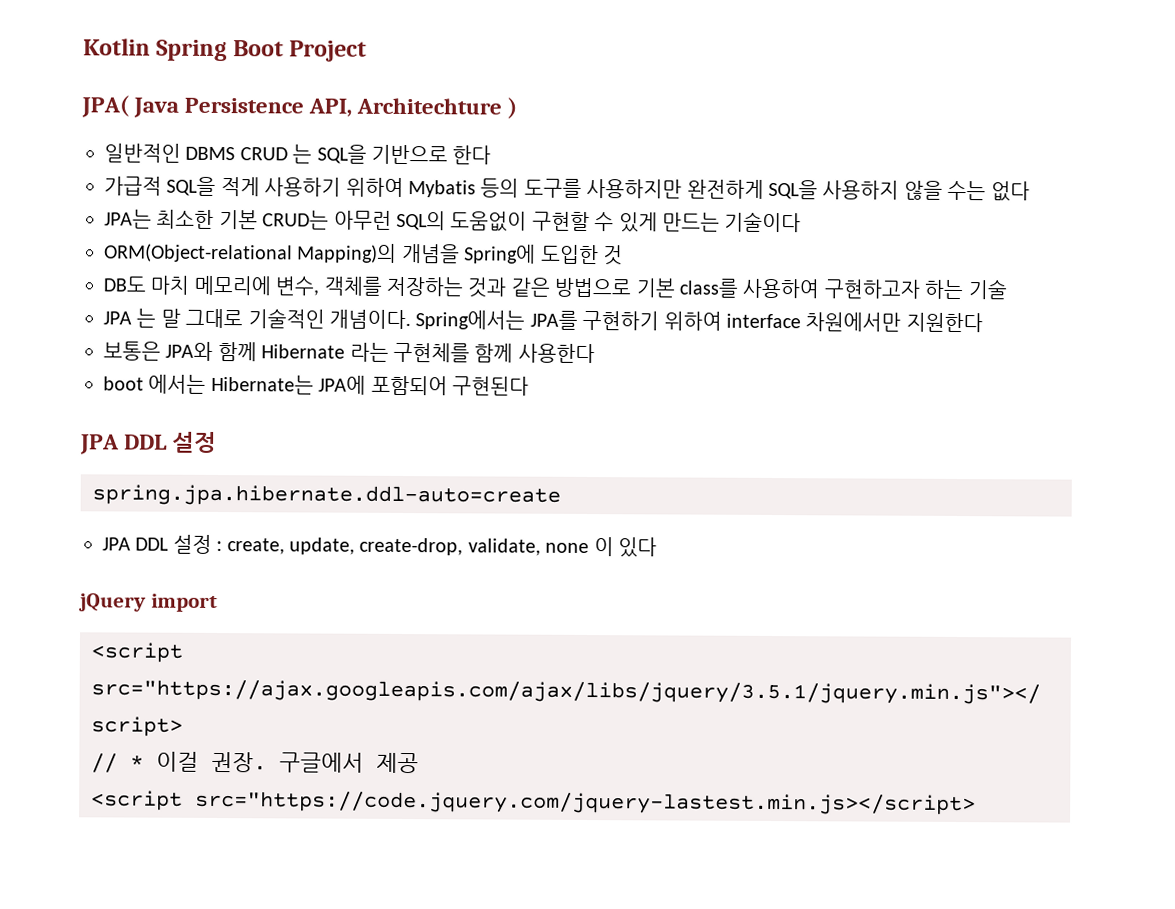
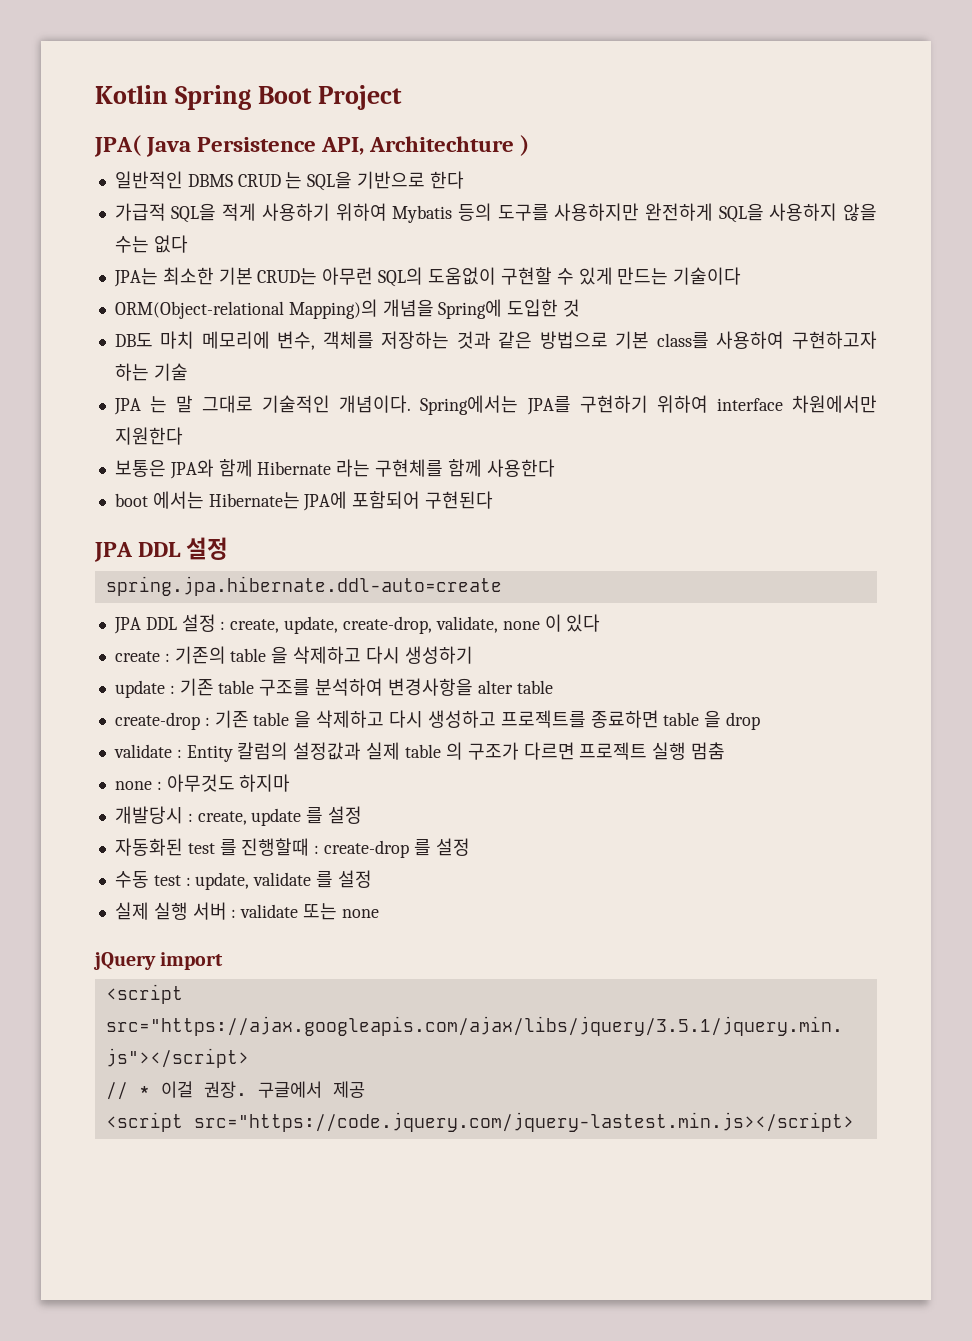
(657, 547) none -> [114,646,473,664] [114,678,553,698] [114,710,761,730] [113,742,726,762] [114,774,291,792] [114,806,363,826] [114,838,470,858] [114,870,372,890] [114,902,379,920] // create : 기존의 table 을 삭제하고 다시 생성하기 // update : 기존 table 구조를 분석하여 변경사항을 alter table // create-drop : 기존 table 을 삭제하고 다시 생성하고 프로젝트를 종료하면 table 을 drop // validate : Entity 칼럼의 설정값과 실제 table 의 구조가 다르면 프로젝트 실행 멈춤 // none : 아무것도 하지마 // 개발당시 : create, update 를 설정 // 자동화된 test 를 진행할때 : create-drop 를 설정 // 수동 test : update, validate 를 설정 // 실제 실행 서버 : validate 또는 none

